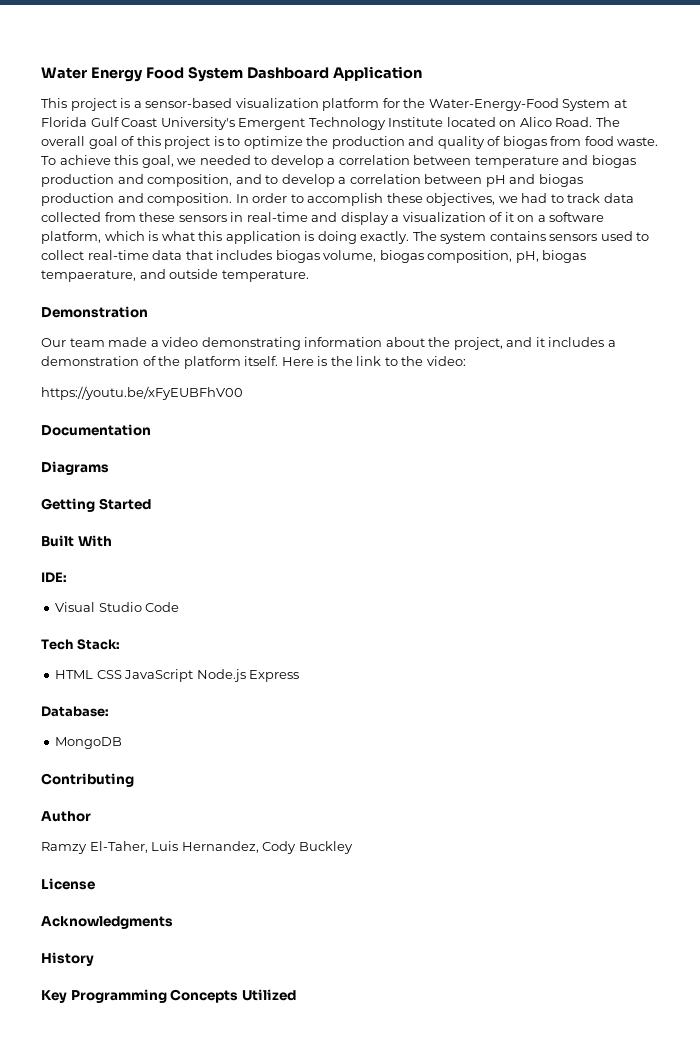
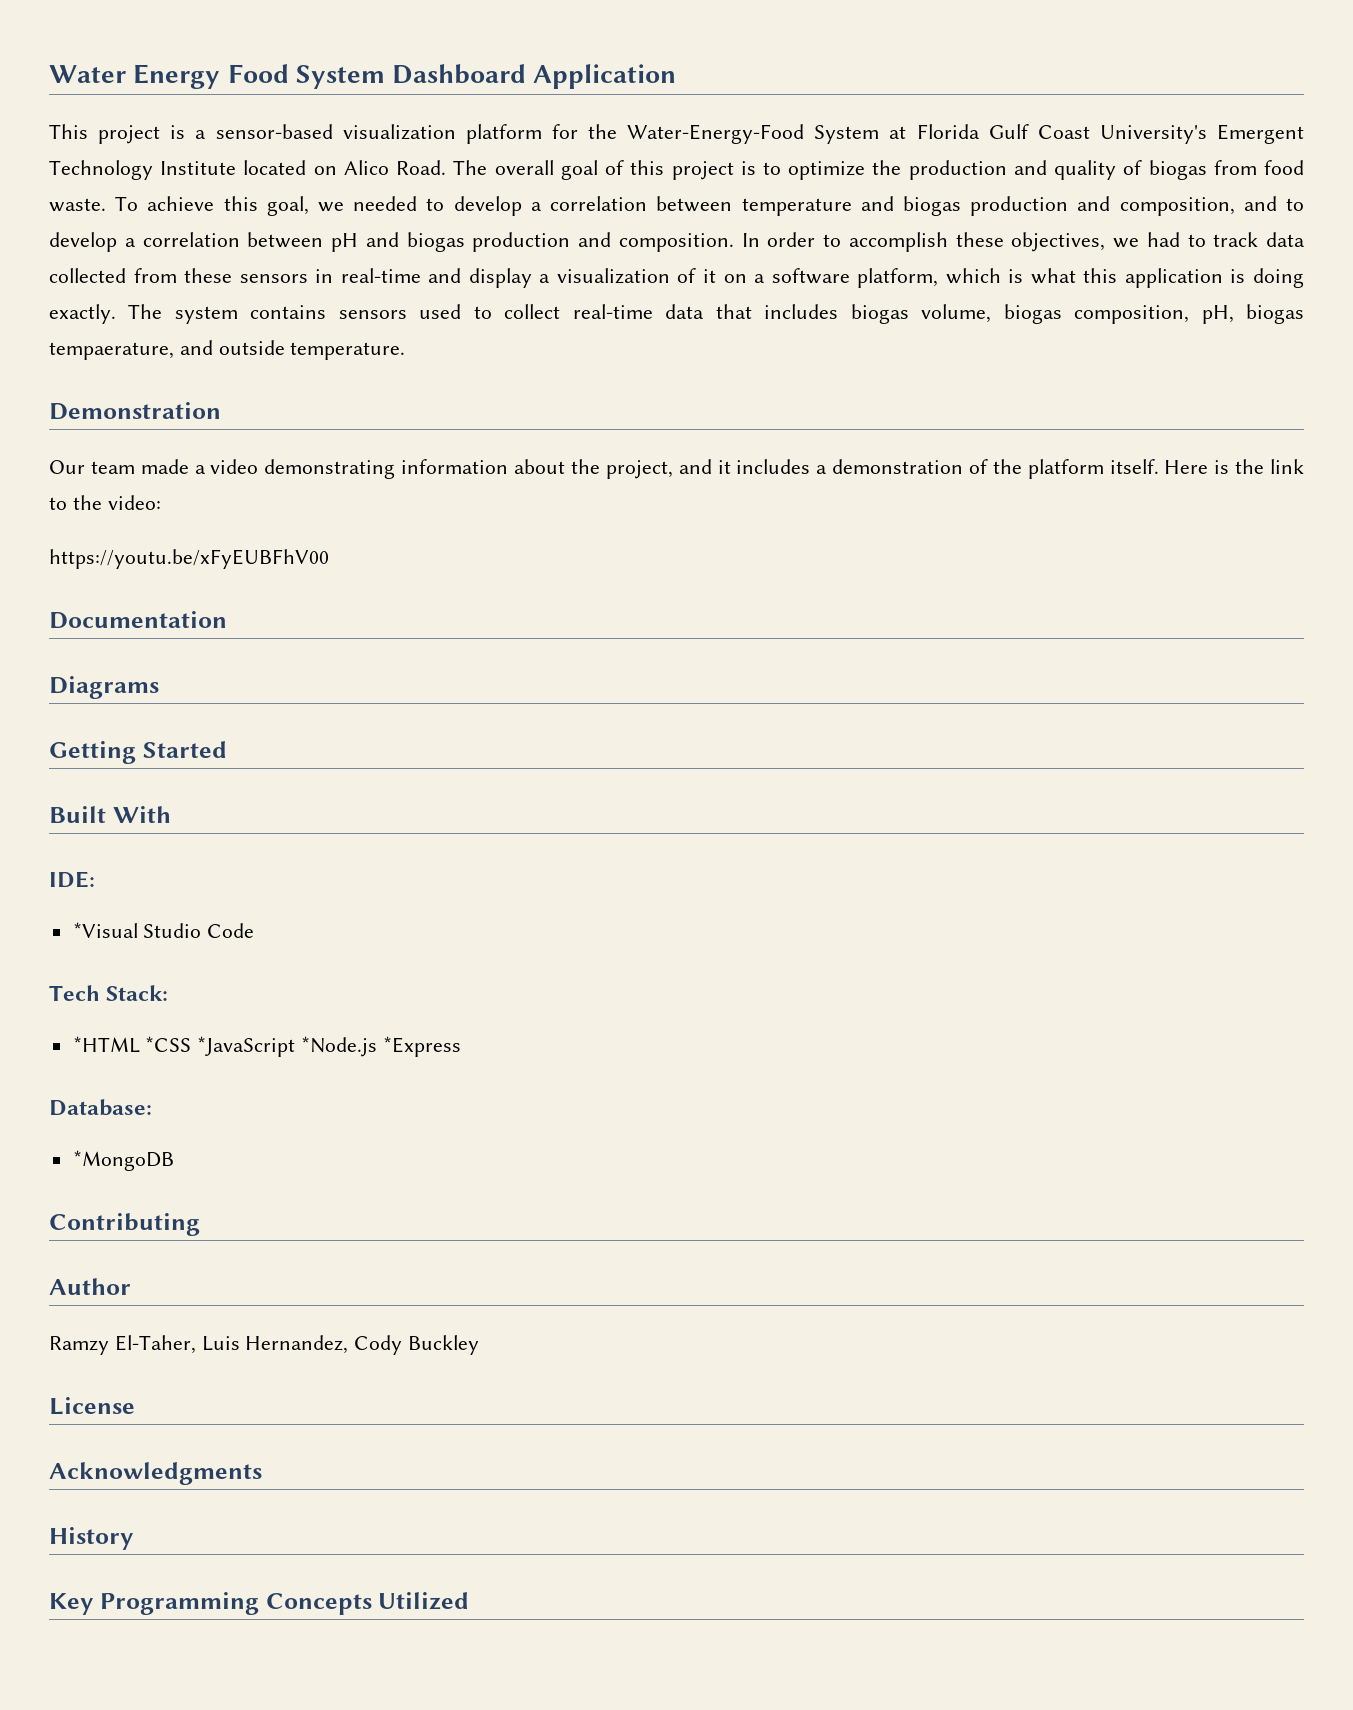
[55,602,96,612] Visual -> [72,922,138,938] *Visual
[55,669,300,682] HTML CSS JavaScript Node.js Express -> [72,1036,461,1057] *HTML *CSS *JavaScript *Node.js *Express
[55,737,123,749] MongoDB -> [72,1150,174,1171] *MongoDB

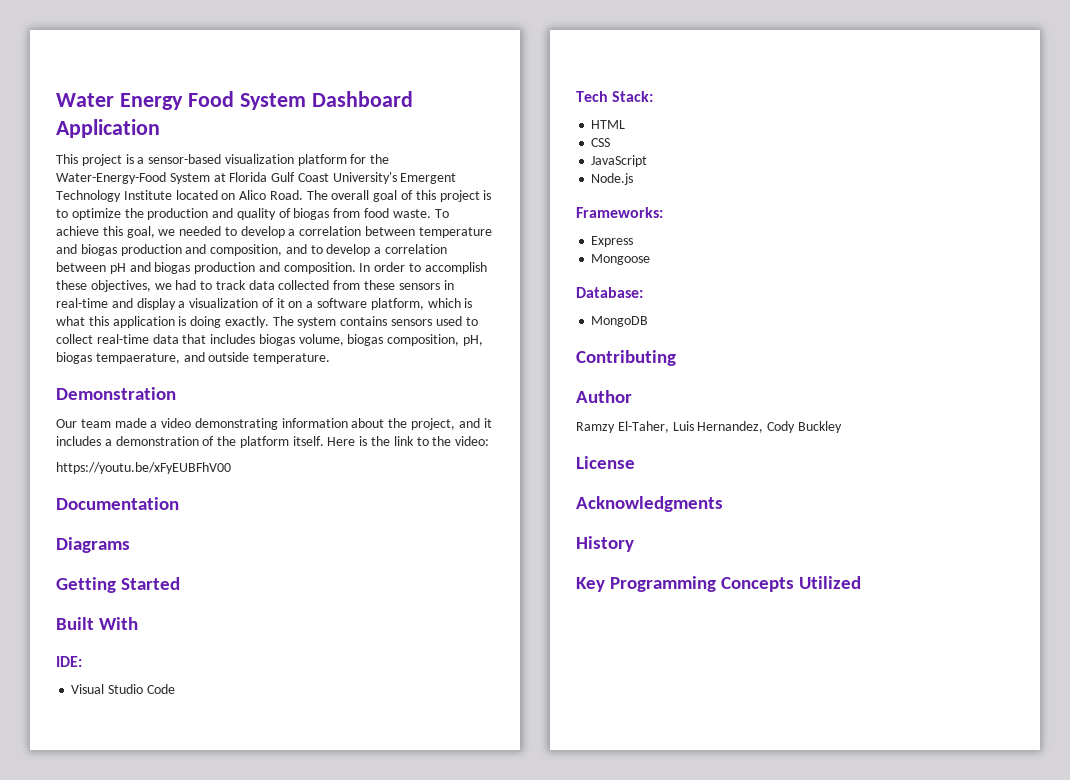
[72,922,138,938] *Visual -> [71,684,105,694] Visual
[72,1036,461,1057] *HTML *CSS *JavaScript *Node.js *Express -> [591,120,626,129] [591,138,611,147] [591,155,648,167] [591,173,634,185] [576,207,663,218] [591,236,634,247] [591,254,651,265] HTML // CSS // JavaScript // Node.js // Frameworks: // Express // Mongoose
[72,1150,174,1171] *MongoDB -> [591,316,649,327] MongoDB

